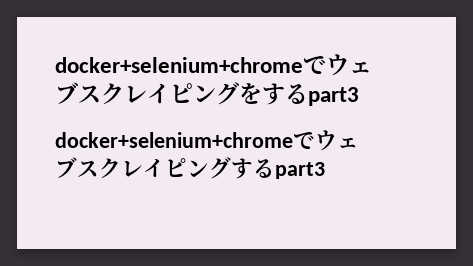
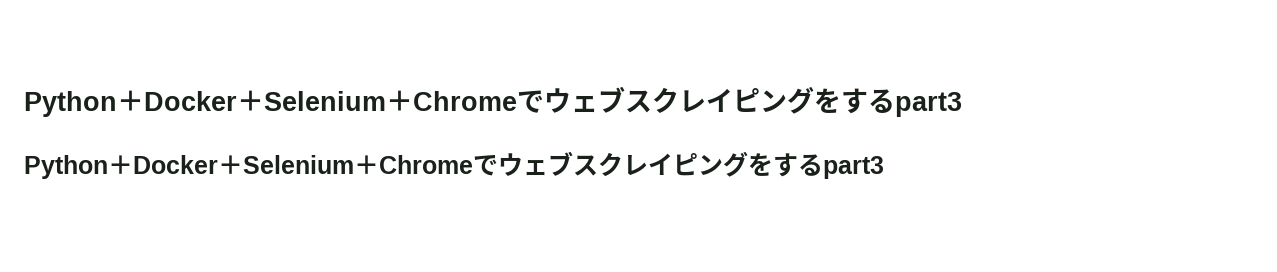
[55,57,303,73] docker+selenium+chrome -> [24,90,517,117] Python＋Docker＋Selenium＋Chrome
[55,130,359,151] [55,157,231,179] docker+selenium+chromeでウェブスクレイピング -> [24,151,773,179] Python＋Docker＋Selenium＋Chromeでウェブスクレイピングを

